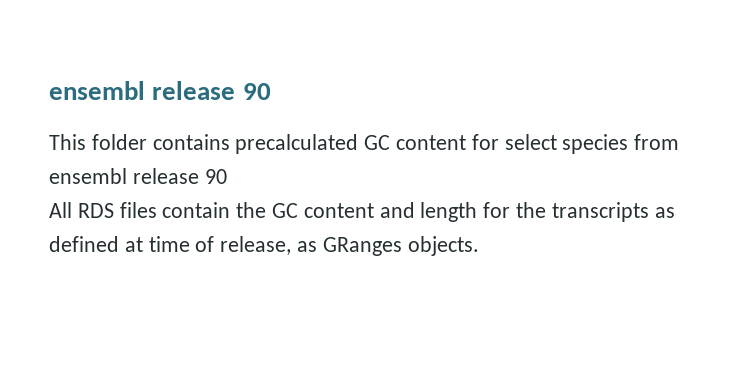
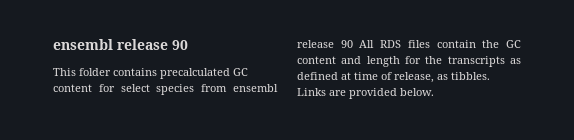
(227, 176) // -> (353, 44) none
[322,236,479,256] GRanges objects. -> [451,72,490,80] [297,88,434,99] tibbles. Links are provided below.

